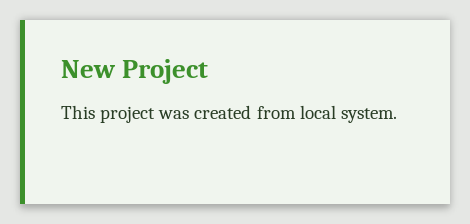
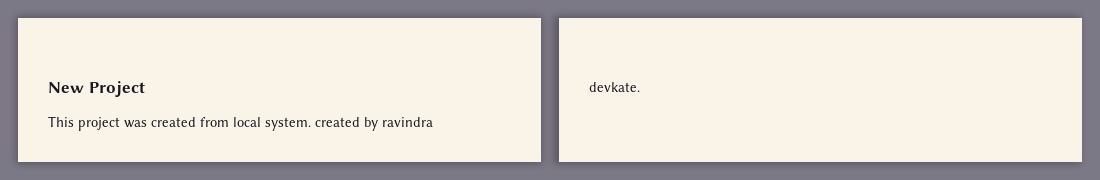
(397, 115) none -> [315,117,433,131] [589,82,640,92] created by ravindra devkate.

